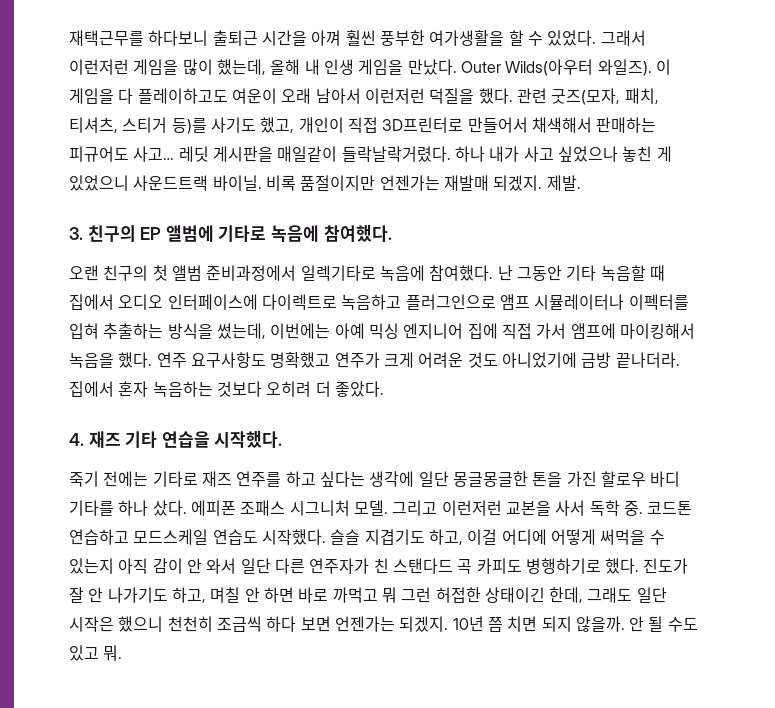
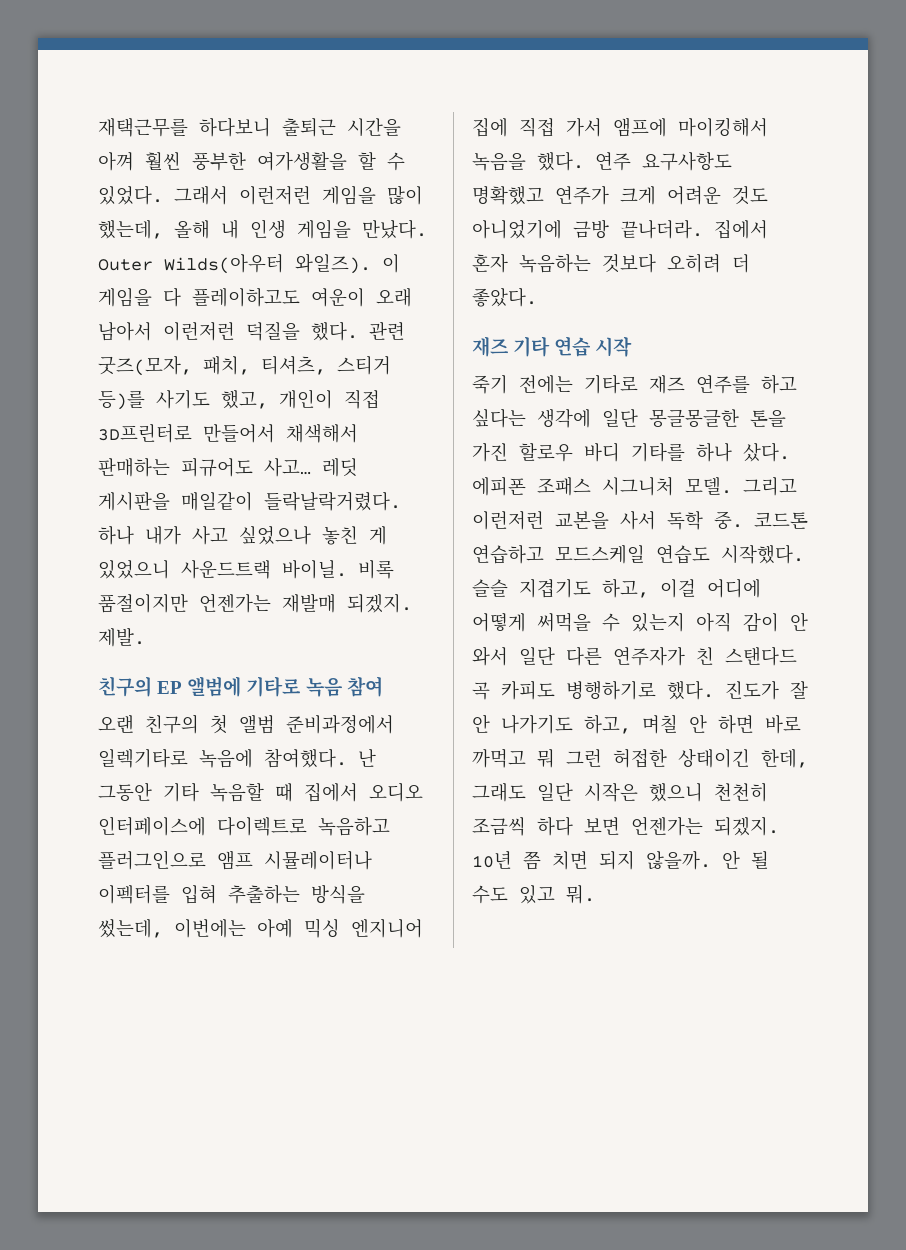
[69,227,83,240] 3. -> (145, 637) none
[270,224,392,242] 녹음에 참여했다. -> [305,676,383,697] 녹음 참여
[69,433,84,446] 4. -> (537, 297) none
[161,430,283,448] 연습을 시작했다. -> [554,336,633,357] 연습 시작

